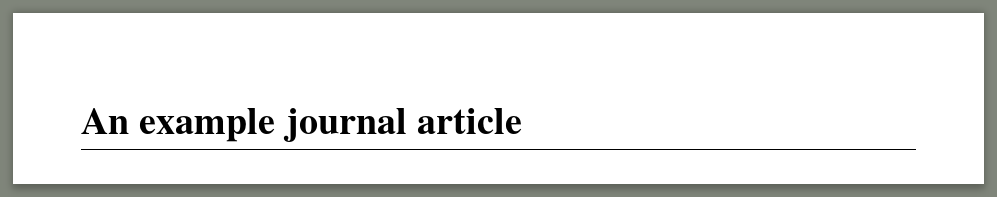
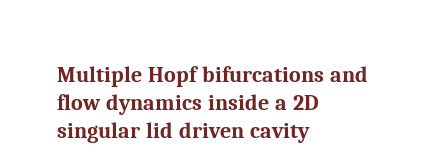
[81,108,522,142] An example journal article -> [57,66,368,87] [57,94,319,115] [57,122,310,143] Multiple Hopf bifurcations and flow dynamics inside a 2D singular lid driven cavity

